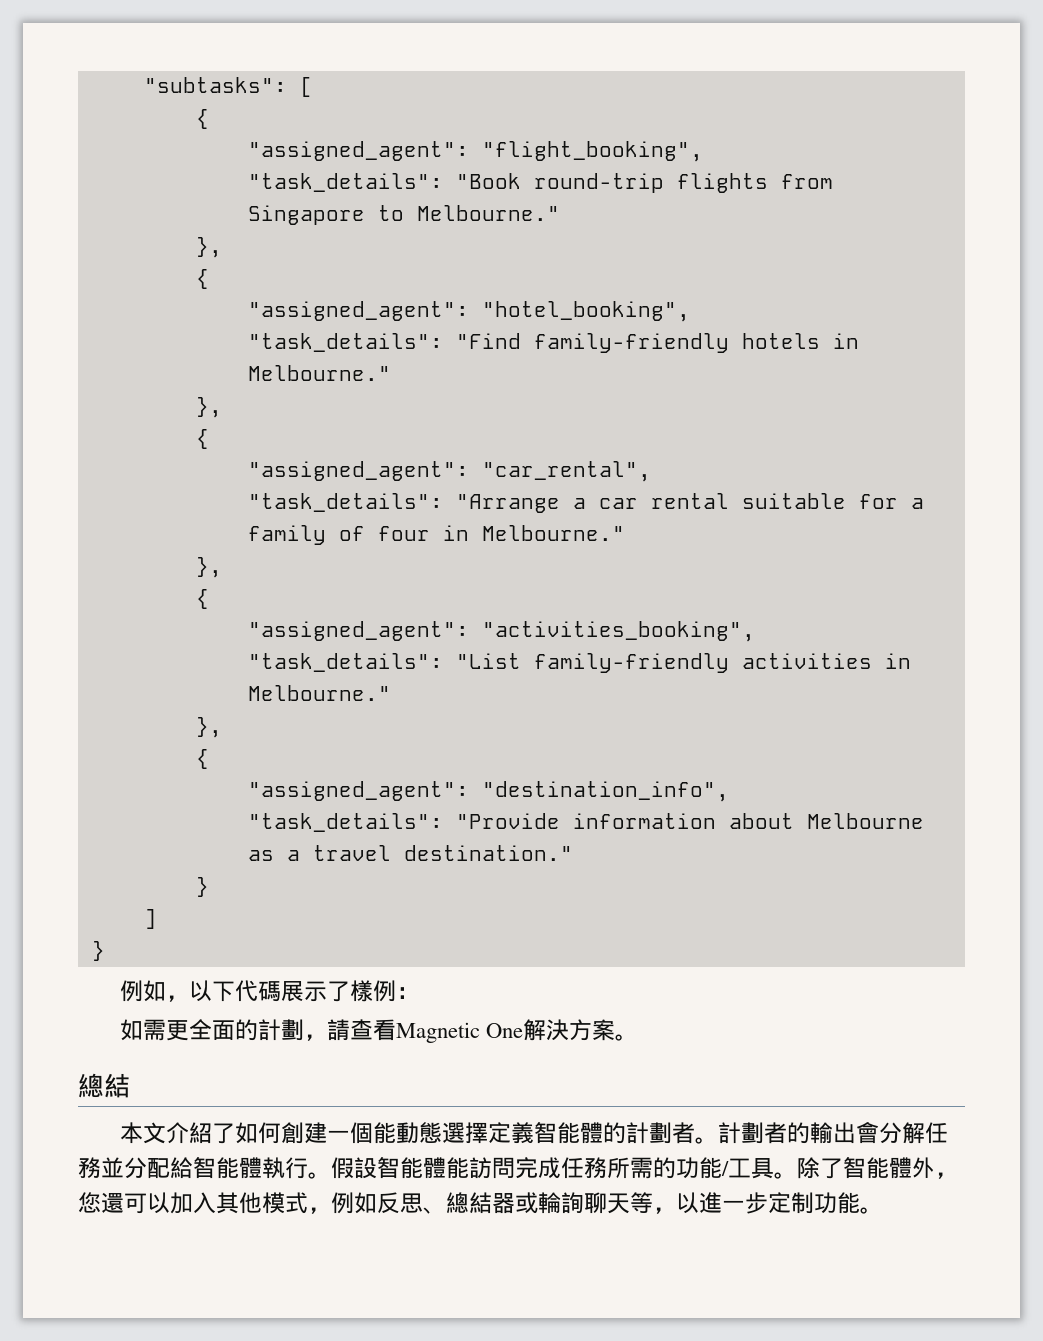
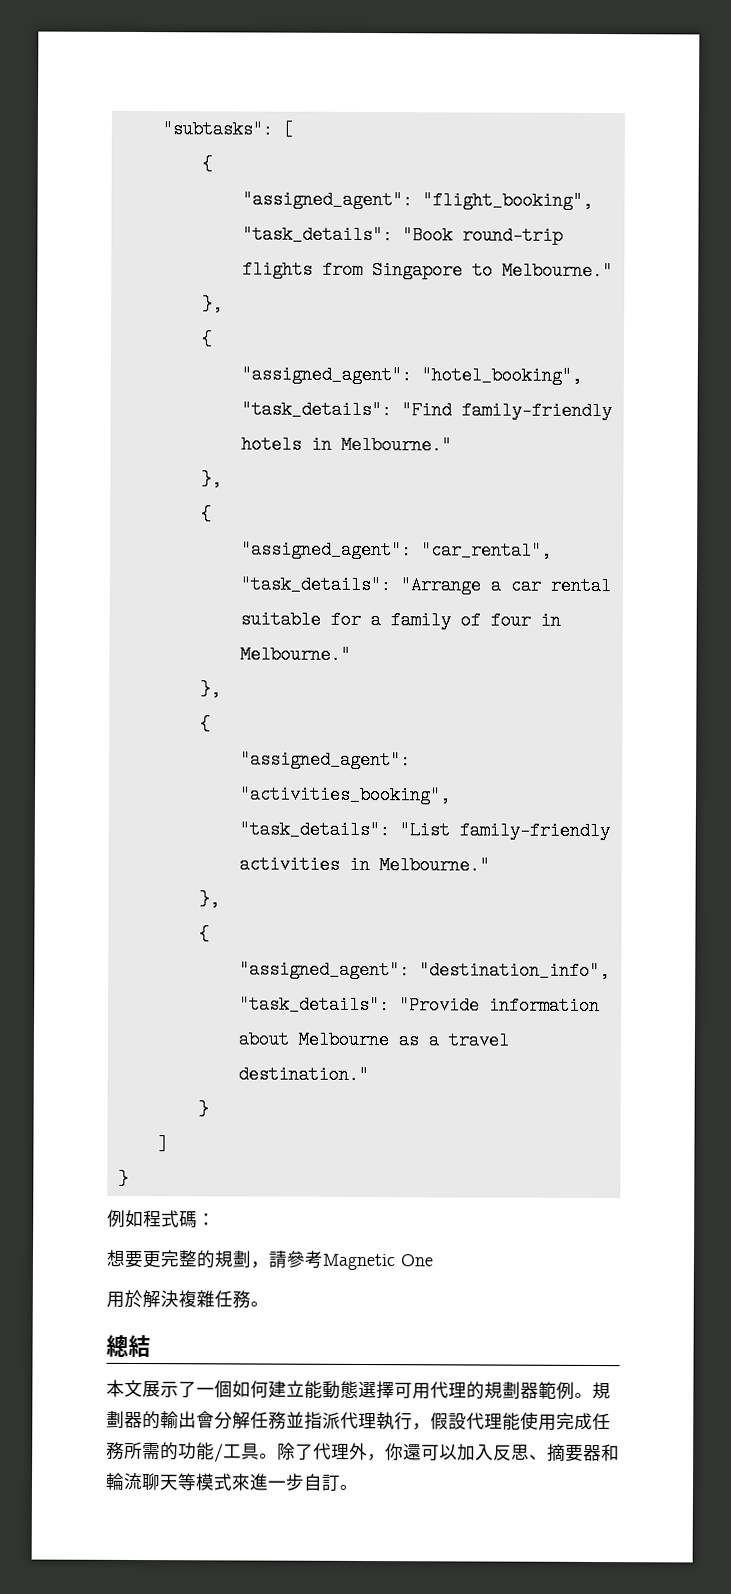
[165,980,419,1002] [119,1019,638,1043] [78,1073,130,1098] [119,1122,787,1144] ，以下代碼展示了樣例： // 如需更全面的計劃，請查看Magnetic One解決方案。 // 總結 // 本文介紹了如何創建一個能動態選擇定義智能體的計劃者。計劃者 -> [143,1210,216,1229] [106,1249,434,1271] [106,1289,269,1309] [106,1334,151,1358] [106,1379,611,1400] [106,1410,143,1429] 程式碼： // 想要更完整的規劃，請參考Magnetic One // 用於解決複雜任務。 // 總結 // 本文展示了一個如何建立能動態選擇可用代理的規劃器範例。規劃器
[124,1157,515,1179] 分配給智能體執行。假設智能體能訪問 -> [304,1411,557,1431] 指派代理執行，假設代理能使用
[843,1157,958,1179] [78,1192,860,1214] 智能體外，您還可以加入其他模式，例如反思、總結器或輪詢聊天等，以進一步定制功能 -> [313,1442,620,1462] [105,1472,341,1491] 代理外，你還可以加入反思、摘要器和輪流聊天等模式來進一步自訂

